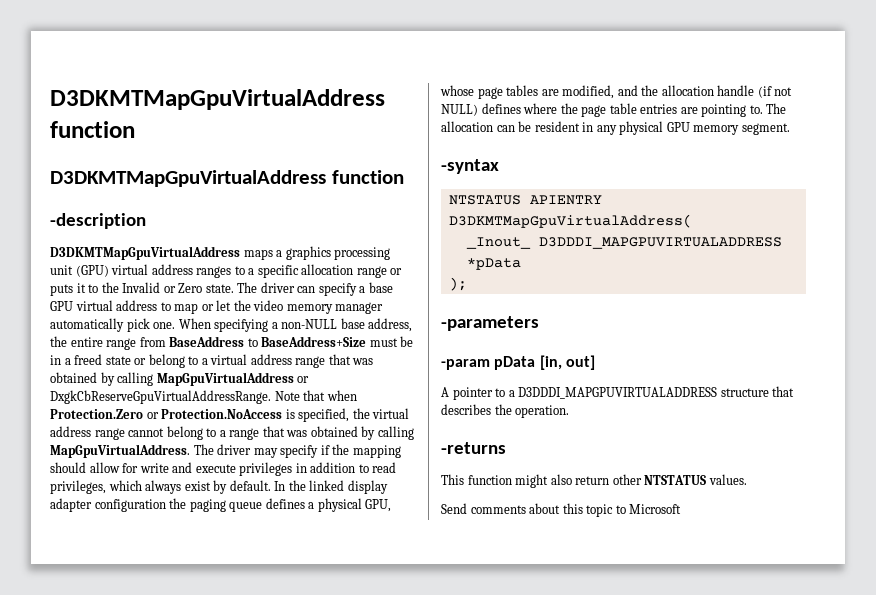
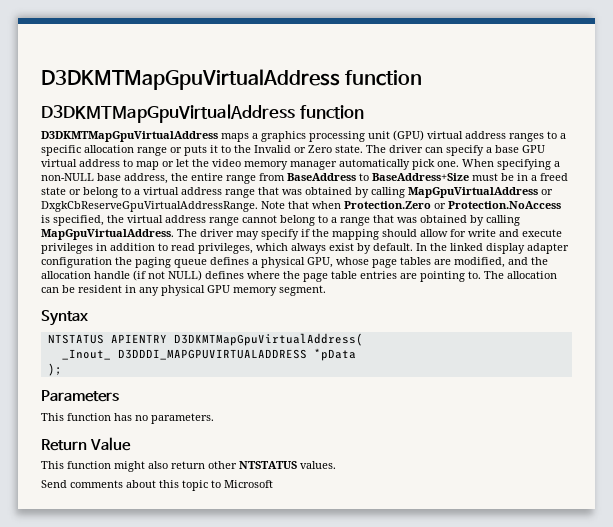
[50,213,146,229] // -description -> (364, 112) none
[441,159,499,174] -syntax -> [41,310,88,326] Syntax
[441,316,539,331] [441,355,595,370] [441,386,795,400] [441,404,570,418] [441,442,506,454] -parameters // -param pData [in, out] // A pointer to a D3DDDI_MAPGPUVIRTUALADDRESS structure that describes the operation. // -returns -> [41,390,119,402] [41,413,214,424] [41,437,132,451] Parameters // This function has no parameters. // Return Value

